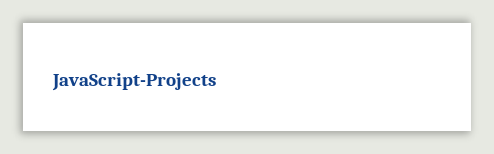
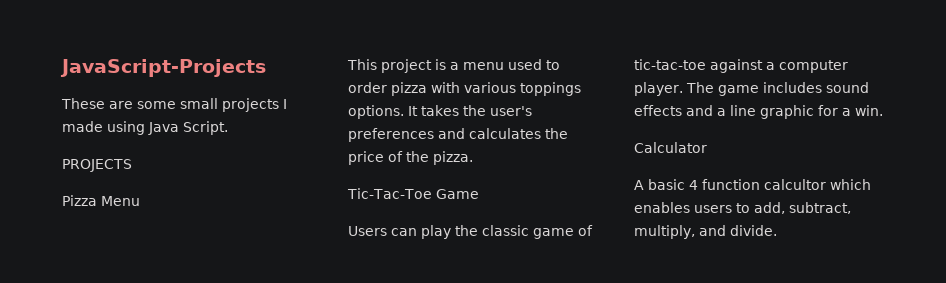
(216, 82) none -> [61,98,287,112] [62,121,228,135] [62,159,132,172] [62,195,140,206] [347,59,560,73] [348,82,581,96] [348,105,532,119] [348,128,568,142] [348,151,473,165] [347,188,479,199] [348,225,593,239] [634,59,848,73] [634,82,869,96] [634,105,883,119] [634,142,707,153] [634,179,871,190] [634,202,851,214] [634,225,777,239] // These are some small projects I made using Java Script. // PROJECTS // Pizza Menu // This project is a menu used to order pizza with various toppings options. It takes the user's preferences and calculates the price of the pizza. // Tic-Tac-Toe Game // Users can play the classic game of tic-tac-toe against a computer player. The game includes sound effects and a line graphic for a win. // Calculator // A basic 4 function calcultor which enables users to add, subtract, multiply, and divide.

